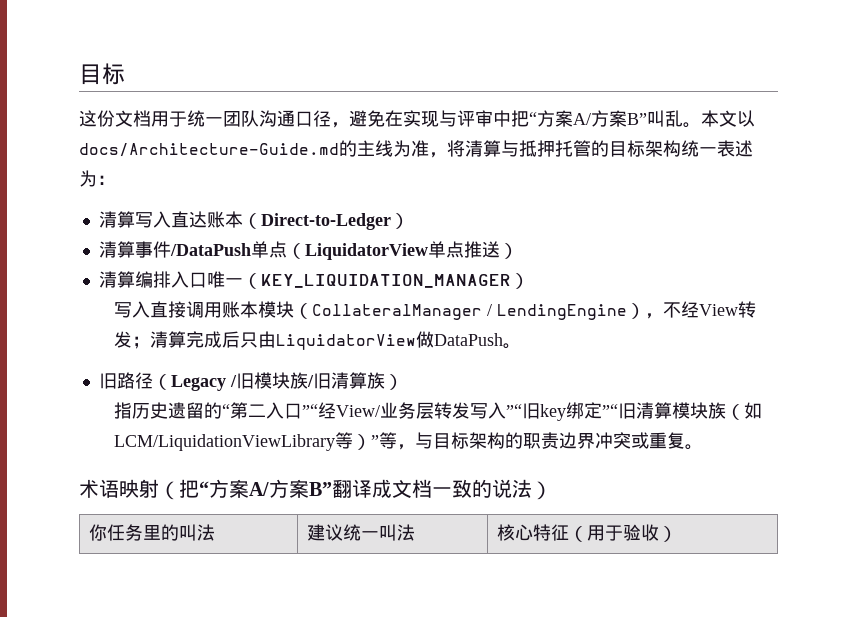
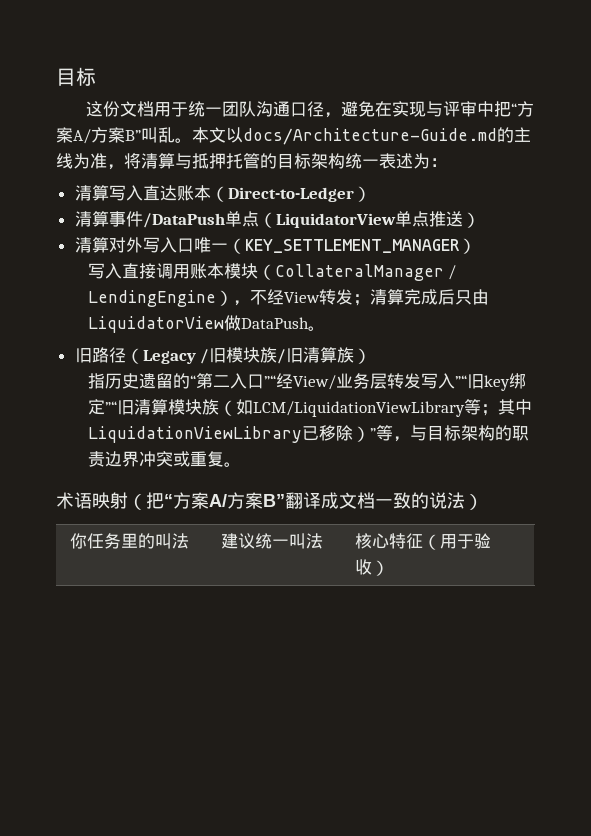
[134,271,171,288] 编排 -> [108,237,160,253] 对外写
[260,274,511,288] KEY_LIQUIDATION_MANAGER -> [244,239,459,253] KEY_SETTLEMENT_MANAGER
(354, 440) none -> [480,399,532,416] [87,425,353,443] ；其中LiquidationViewLibrary已移除

